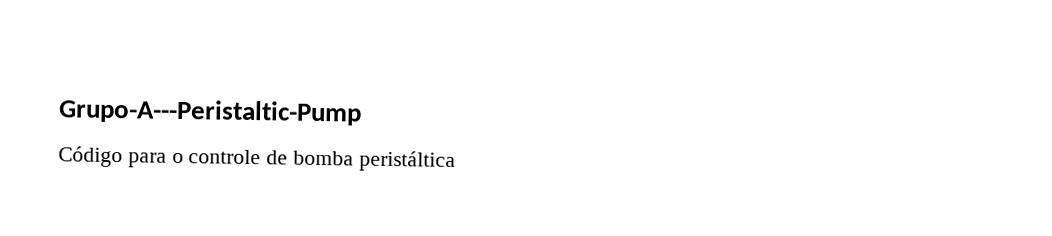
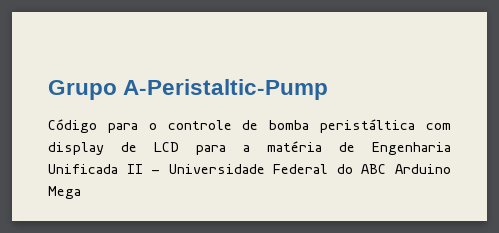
[58,98,362,126] Grupo-A---Peristaltic-Pump -> [48,79,329,100] Grupo A-Peristaltic-Pump
(456, 161) none -> [426,123,451,130] [48,141,451,155] [48,164,451,174] [48,186,81,199] com display de LCD para a matéria de Engenharia Unificada II - Universidade Federal do ABC Arduino Mega

